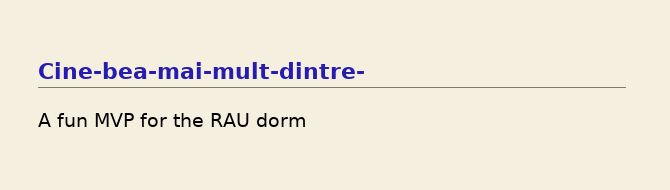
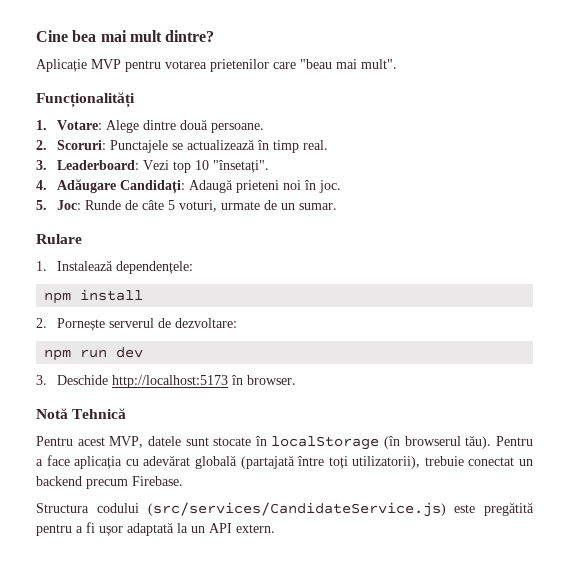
[38,62,365,79] [38,113,307,127] Cine-bea-mai-mult-dintre- // A fun MVP for the RAU dorm -> [36,30,215,42] [36,59,397,72] [36,92,135,108] [36,119,265,133] [36,139,329,153] [36,160,270,173] [36,179,342,194] [36,200,338,212] [36,234,82,244] [36,260,194,274] [44,289,144,304] [36,318,238,331] [44,347,144,361] [36,375,297,388] [36,408,127,419] [36,435,533,450] [36,455,533,469] [36,476,183,489] [36,502,534,517] [36,522,275,536] Cine bea mai mult dintre? // Aplicație MVP pentru votarea prietenilor care "beau mai mult". // Funcționalități // 1. Votare: Alege dintre două persoane. // 2. Scoruri: Punctajele se actualizează în timp real. // 3. Leaderboard: Vezi top 10 "însetați". // 4. Adăugare Candidați: Adaugă prieteni noi în joc. // 5. Joc: Runde de câte 5 voturi, urmate de un sumar. // Rulare // 1. Instalează dependențele: // npm install // 2. Pornește serverul de dezvoltare: // npm run dev // 3. Deschide http://localhost:5173 în browser. // Notă Tehnică // Pentru acest MVP, datele sunt stocate în localStorage (în browserul tău). Pentru a face aplicația cu adevărat globală (partajată între toți utilizatorii), trebuie conectat un backend precum Firebase. // Structura codului (src/services/CandidateService.js) este pregătită pentru a fi ușor adaptată la un API extern.

